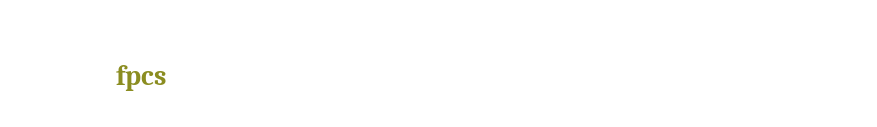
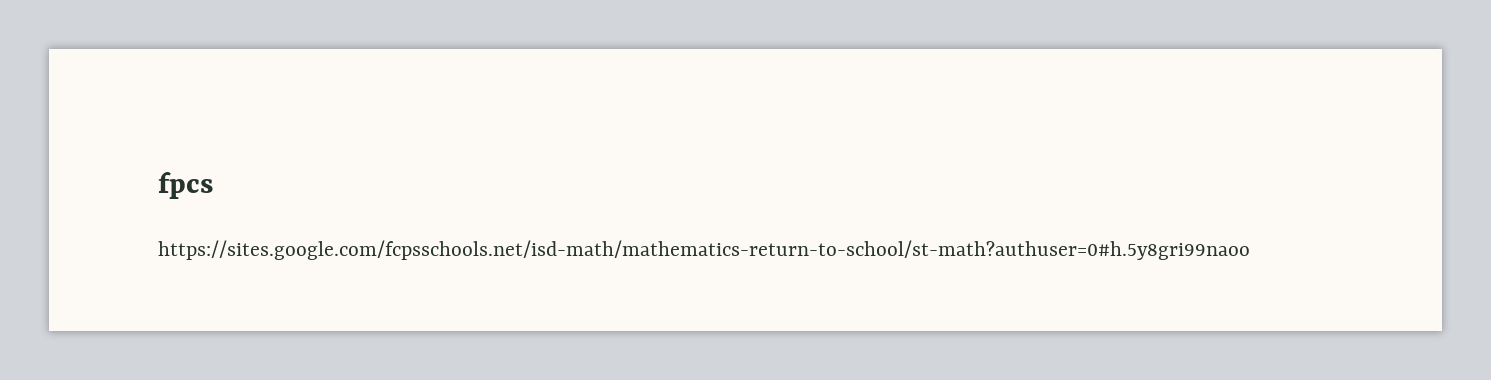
(166, 78) none -> [158,240,1250,260] // https://sites.google.com/fcpsschools.net/isd-math/mathematics-return-to-school/st-math?authuser=0#h.5y8gri99naoo

